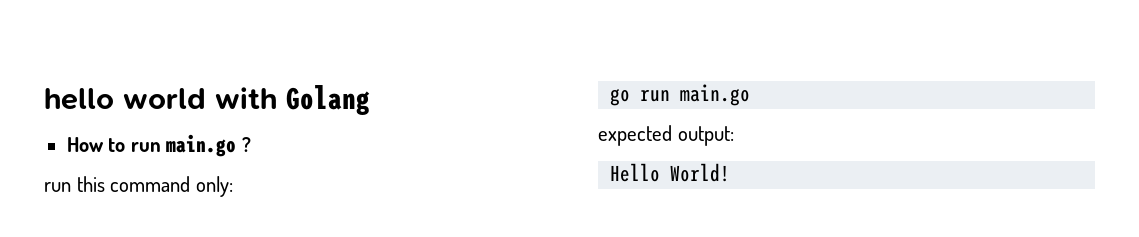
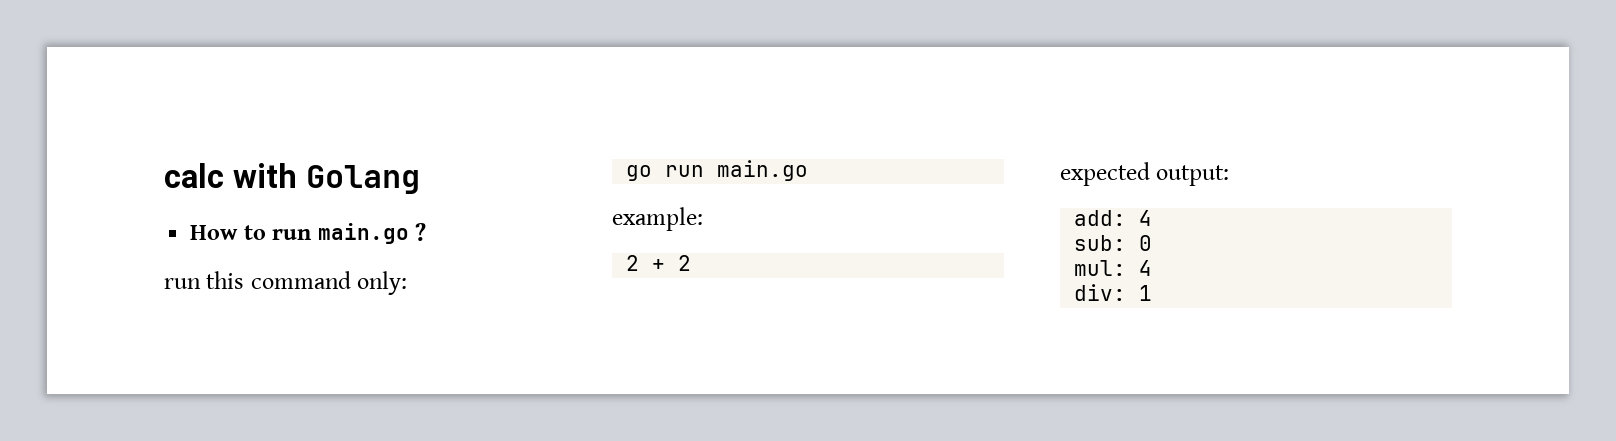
[44,88,206,110] hello world -> [164,163,224,188] calc
[598,125,734,146] [610,163,731,182] expected output: // Hello World! -> [612,207,703,231] [626,255,692,271] [1060,162,1230,186] [1074,210,1153,226] [1074,235,1153,251] [1074,260,1153,276] [1074,284,1153,301] example: // 2 + 2 // expected output: // add: 4 // sub: 0 // mul: 4 // div: 1

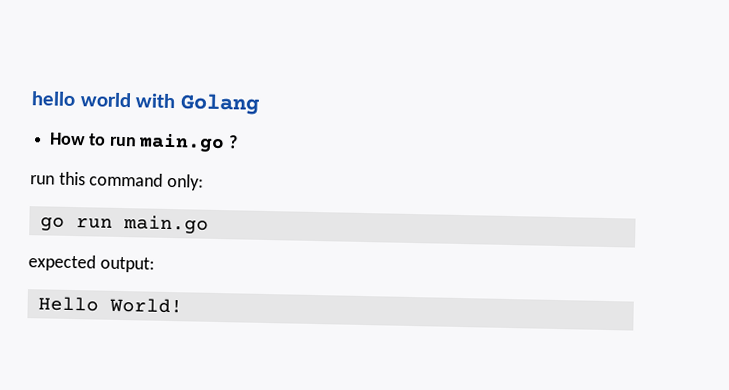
[164,163,224,188] calc -> [31,91,132,108] hello world
[612,207,703,231] [626,255,692,271] [1060,162,1230,186] [1074,210,1153,226] [1074,235,1153,251] [1074,260,1153,276] [1074,284,1153,301] example: // 2 + 2 // expected output: // add: 4 // sub: 0 // mul: 4 // div: 1 -> [28,254,155,273] [37,296,183,314] expected output: // Hello World!

